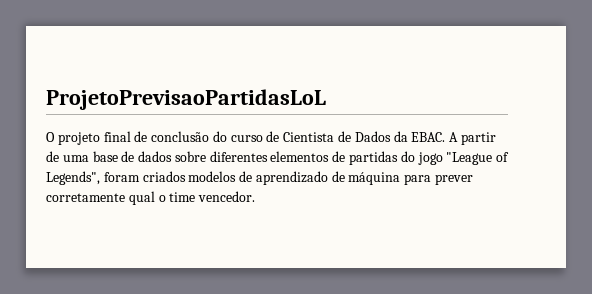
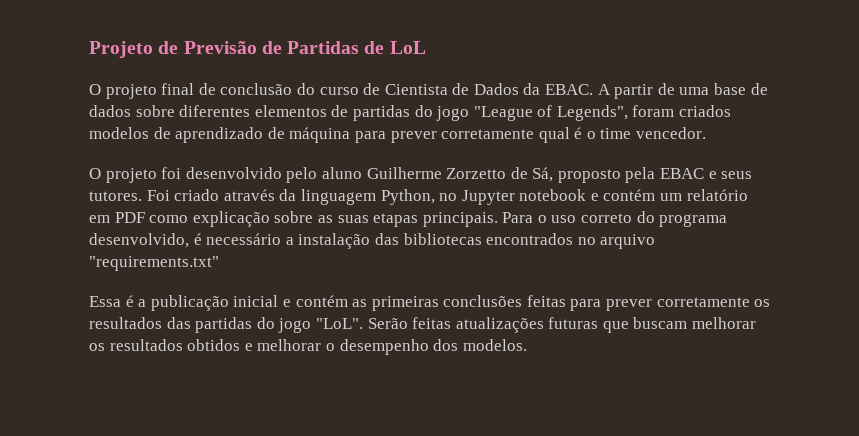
[46,89,326,110] ProjetoPrevisaoPartidasLoL -> [89,41,426,58] Projeto de Previsão de Partidas de LoL
(155, 198) none -> [574,127,583,139] é
(256, 196) none -> [89,167,753,183] [89,189,748,205] [89,211,728,227] [89,233,656,249] [89,256,219,271] [89,295,771,311] [89,317,757,333] [89,339,527,355] // O projeto foi desenvolvido pelo aluno Guilherme Zorzetto de Sá, proposto pela EBAC e seus tutores. Foi criado através da linguagem Python, no Jupyter notebook e contém um relatório em PDF como explicação sobre as suas etapas principais. Para o uso correto do programa desenvolvido, é necessário a instalação das bibliotecas encontrados no arquivo "requirements.txt" // Essa é a publicação inicial e contém as primeiras conclusões feitas para prever corretamente os resultados das partidas do jogo "LoL". Serão feitas atualizações futuras que buscam melhorar os resultados obtidos e melhorar o desempenho dos modelos.

